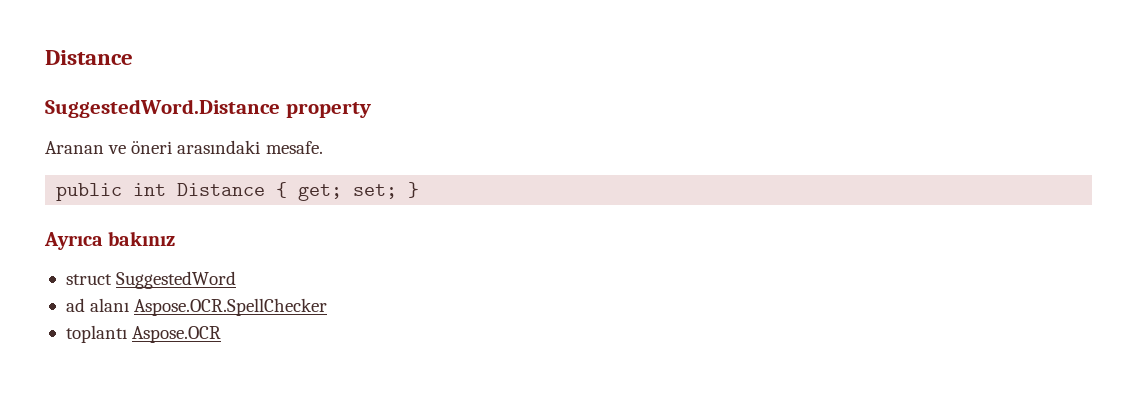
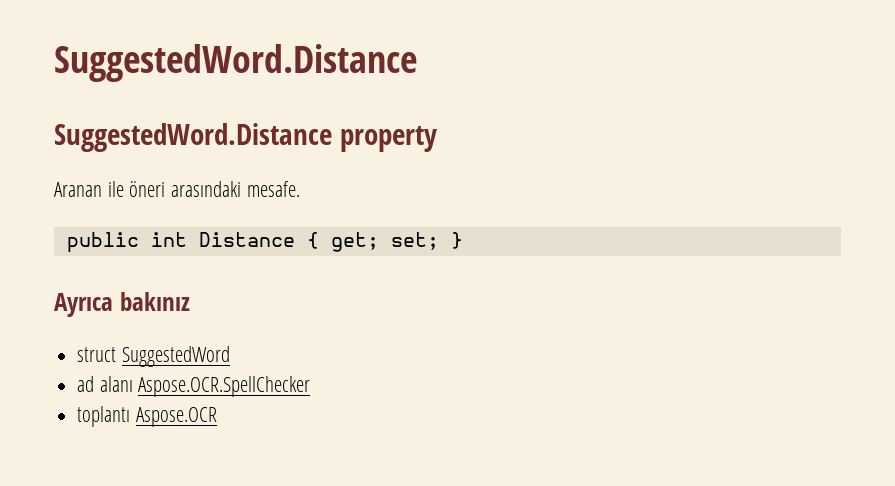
[45,50,133,65] Distance -> [54,44,417,82] SuggestedWord.Distance
[108,145,127,154] ve -> [107,181,124,197] ile

